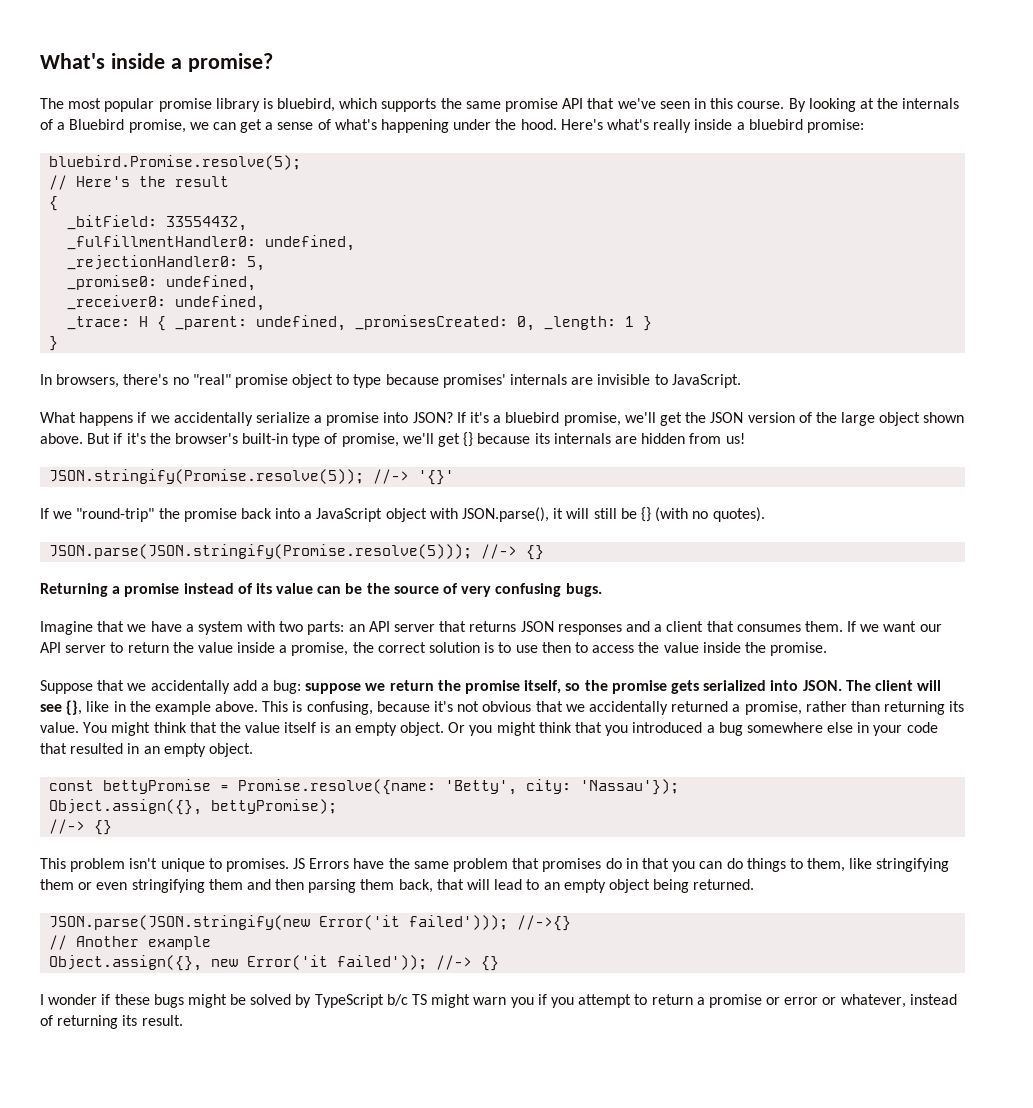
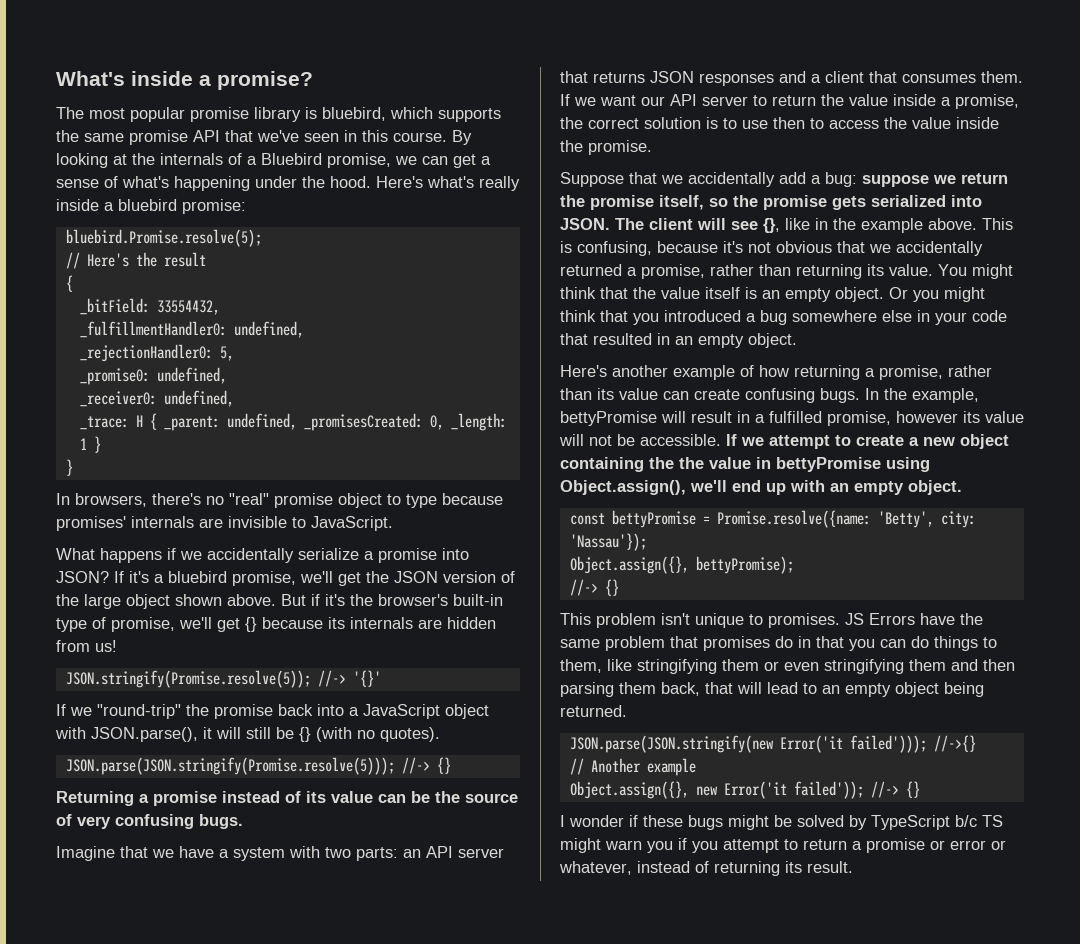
(253, 750) none -> [560,365,992,380] [560,388,979,403] [560,411,1024,426] [559,434,1009,449] [560,457,930,472] [560,480,962,495] // Here's another example of how returning a promise, rather than its value can create confusing bugs. In the example, bettyPromise will result in a fulfilled promise, however its value will not be accessible. If we attempt to create a new object containing the the value in bettyPromise using Object.assign(), we'll end up with an empty object.

